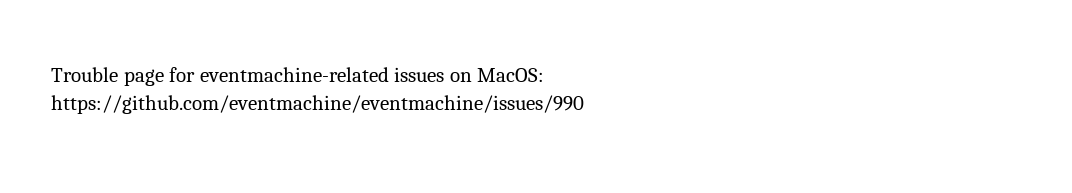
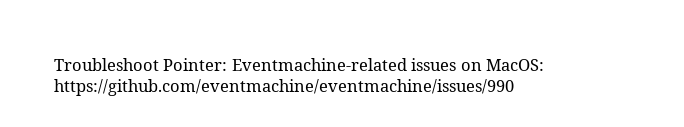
[51,67,389,86] Trouble page for eventmachine-related -> [54,58,407,71] Troubleshoot Pointer: Eventmachine-related

